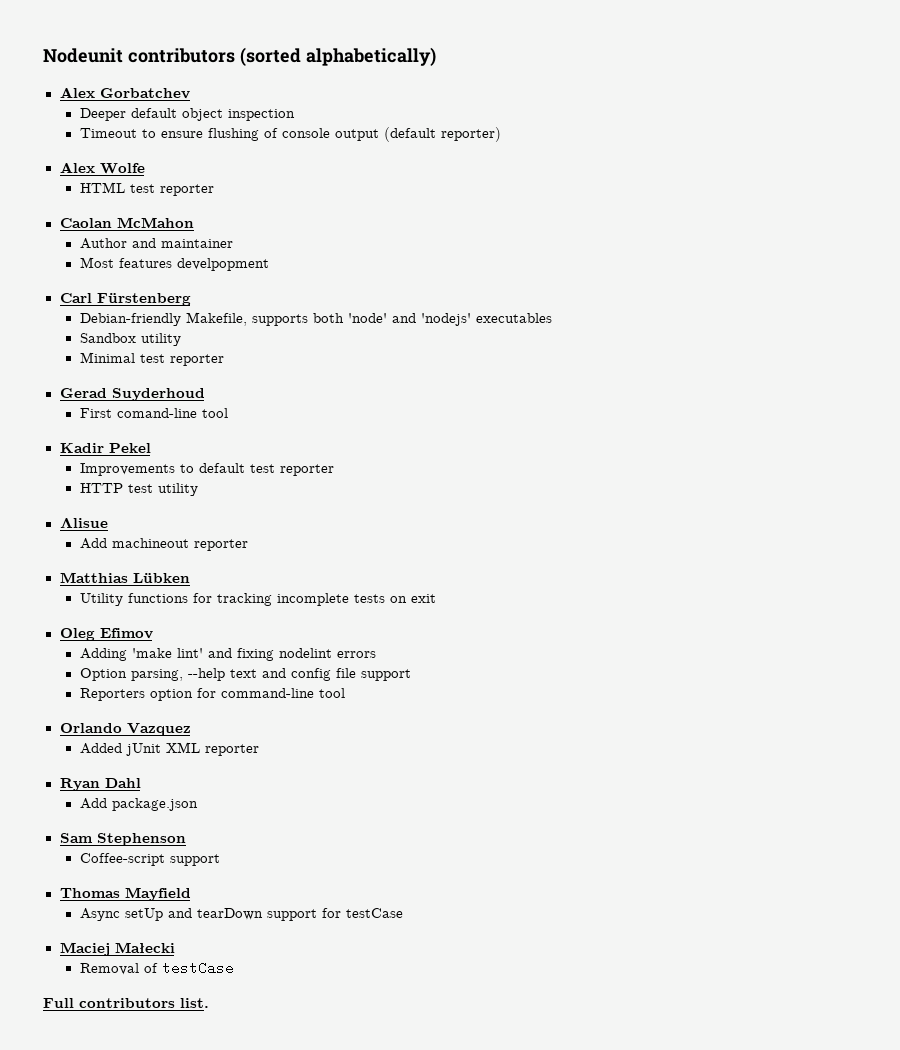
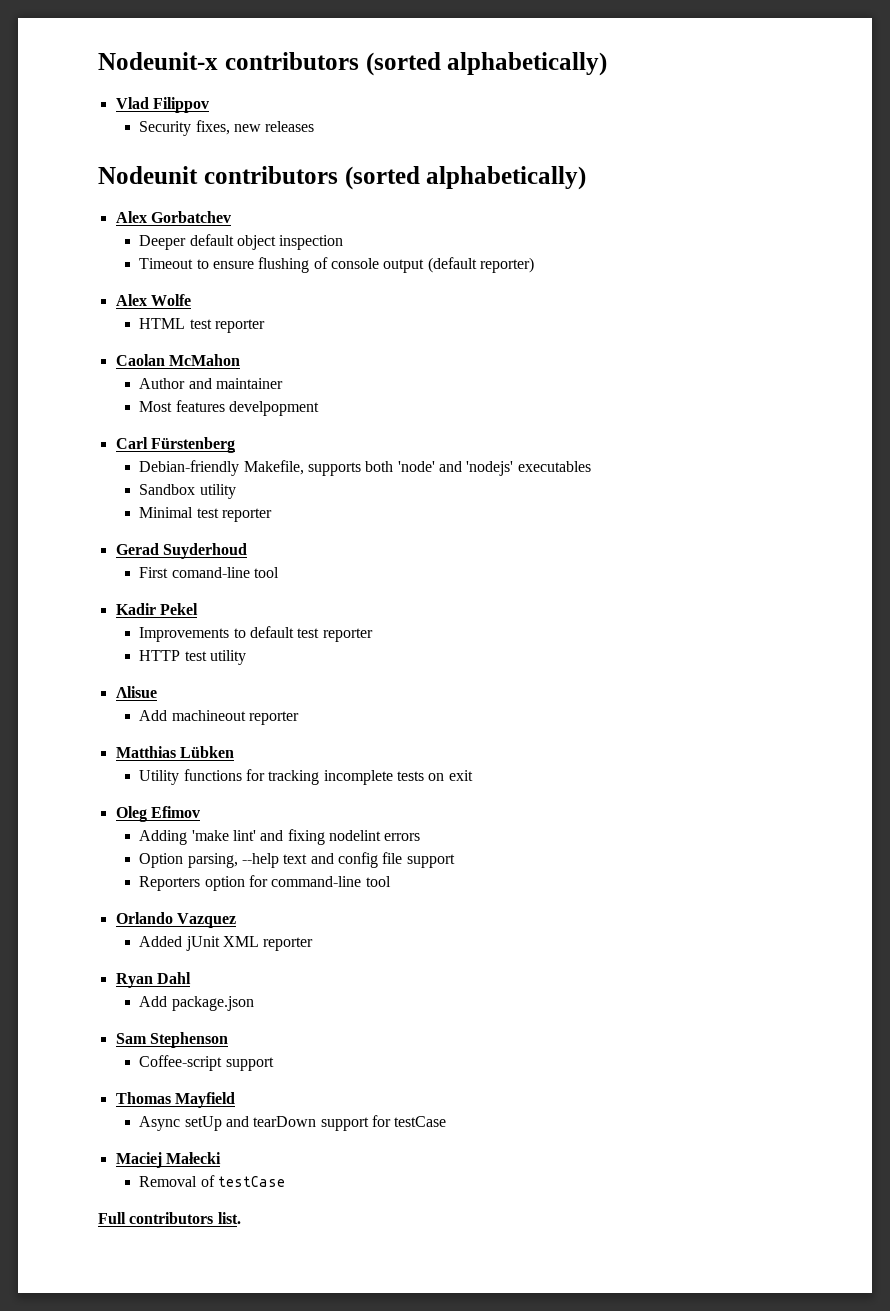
(43, 55) none -> [98,52,608,76] [115,97,209,113] [139,120,315,136] Nodeunit-x contributors (sorted alphabetically) // Vlad Filippov // Security fixes, new releases //

